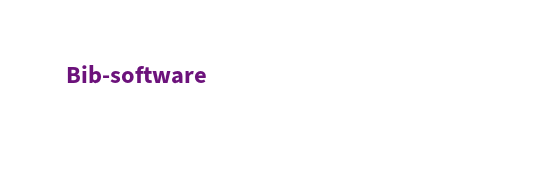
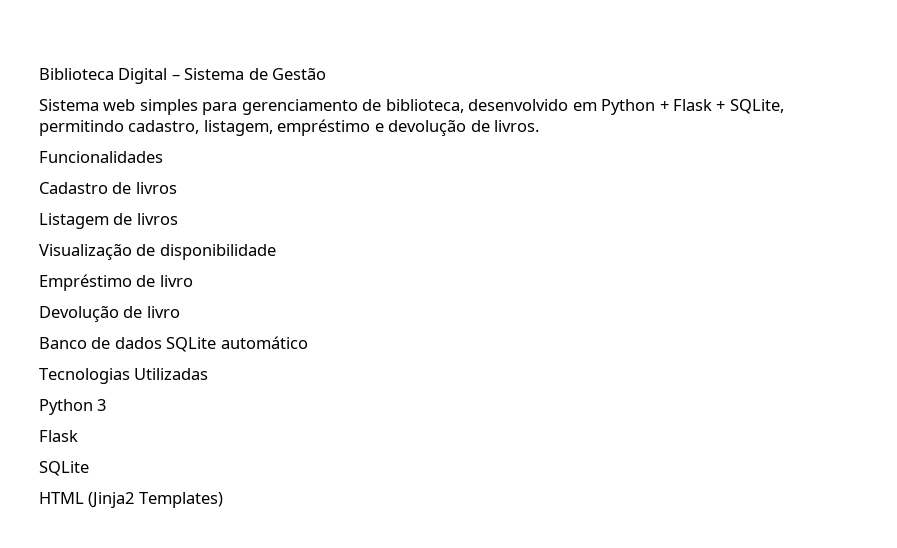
[66,65,207,84] Bib-software -> [39,67,327,84] [39,99,784,115] [39,119,540,136] [39,151,163,163] [39,182,177,194] [39,213,178,229] [39,243,276,260] [39,274,193,291] [39,305,180,322] [39,336,308,352] [39,368,209,384] [39,399,107,415] [39,430,78,442] [39,461,89,476] [39,492,223,508] Biblioteca Digital – Sistema de Gestão // Sistema web simples para gerenciamento de biblioteca, desenvolvido em Python + Flask + SQLite, permitindo cadastro, listagem, empréstimo e devolução de livros. // Funcionalidades // Cadastro de livros // Listagem de livros // Visualização de disponibilidade // Empréstimo de livro // Devolução de livro // Banco de dados SQLite automático // Tecnologias Utilizadas // Python 3 // Flask // SQLite // HTML (Jinja2 Templates)

